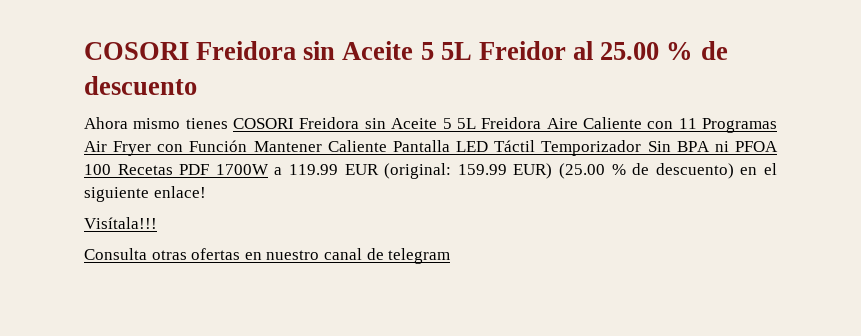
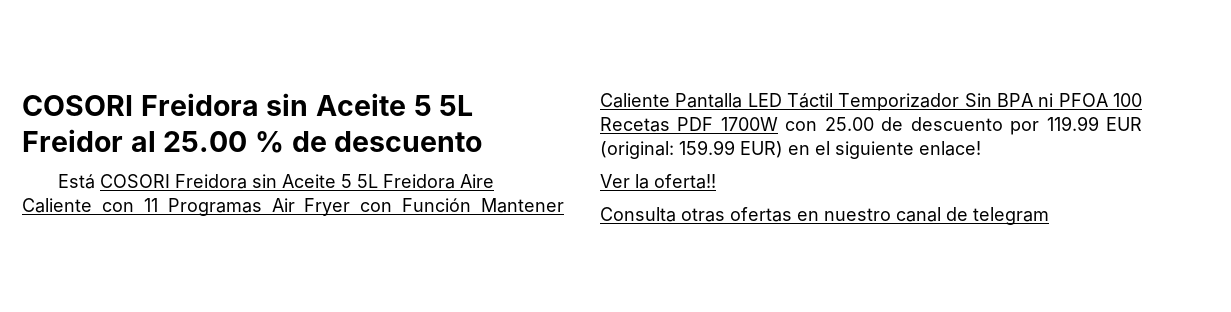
[84,117,228,129] Ahora mismo tienes -> [57,174,95,189] Está
[274,167,283,175] a -> [785,117,1040,135] con 25.00 de descuento por
[559,163,734,179] (25.00 % de descuento) -> (783, 149) none
[84,217,157,229] Visítala!!! -> [600,174,716,189] Ver la oferta!!

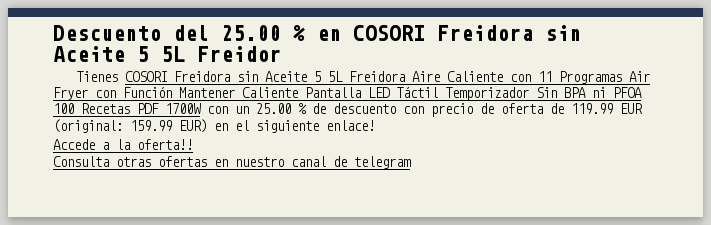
(22, 105) none -> [53,25,341,41] Descuento del 25.00 % en
[130,131,483,153] [57,174,95,189] al 25.00 % de descuento // Está -> [76,71,119,82] // Tienes
[824,117,1040,135] 25.00 de descuento por -> [235,103,564,117] un 25.00 % de descuento con precio de oferta de
[600,174,630,188] Ver -> [53,139,109,150] Accede a

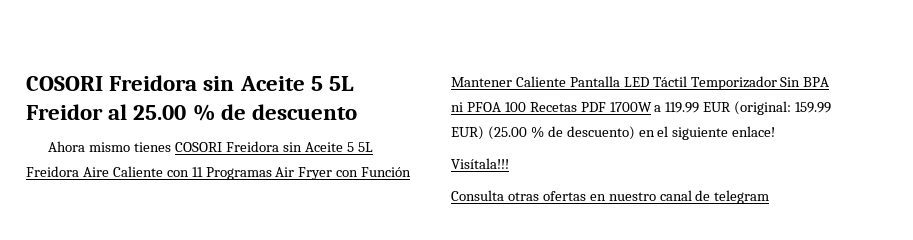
[53,25,341,41] Descuento del 25.00 % en -> (26, 83) none
[76,71,119,82] // Tienes -> [108,104,358,121] [48,141,172,152] al 25.00 % de descuento // Ahora mismo tienes
[207,103,564,117] con un 25.00 % de descuento con precio de oferta de -> [654,105,662,112] a
(207, 126) none -> [487,126,635,140] (25.00 % de descuento)
[53,139,193,150] Accede a la oferta!! -> [451,158,509,169] Visítala!!!

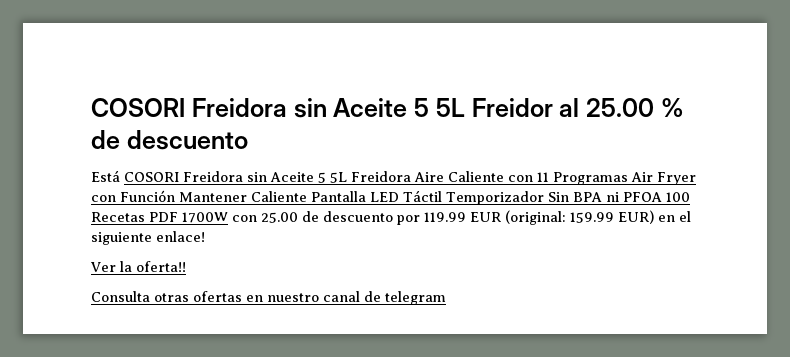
[48,141,172,152] Ahora mismo tienes -> [91,170,120,182] Está
[654,105,662,112] a -> [232,211,420,225] con 25.00 de descuento por
[487,126,635,140] (25.00 % de descuento) -> (654, 217) none
[451,158,509,169] Visítala!!! -> [90,261,186,272] Ver la oferta!!

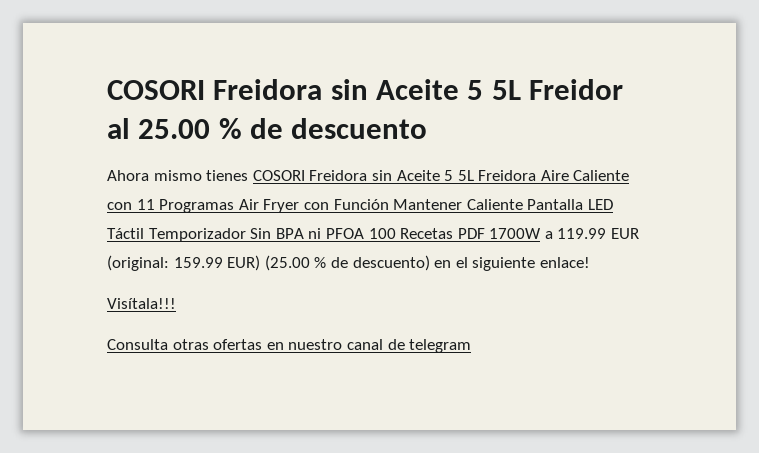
[91,170,120,182] Está -> [107,170,249,181] Ahora mismo tienes
[232,211,420,225] con 25.00 de descuento por -> [544,231,553,239] a
(654, 217) none -> [264,255,430,271] (25.00 % de descuento)
[90,261,186,272] Ver la oferta!! -> [107,298,176,309] Visítala!!!

